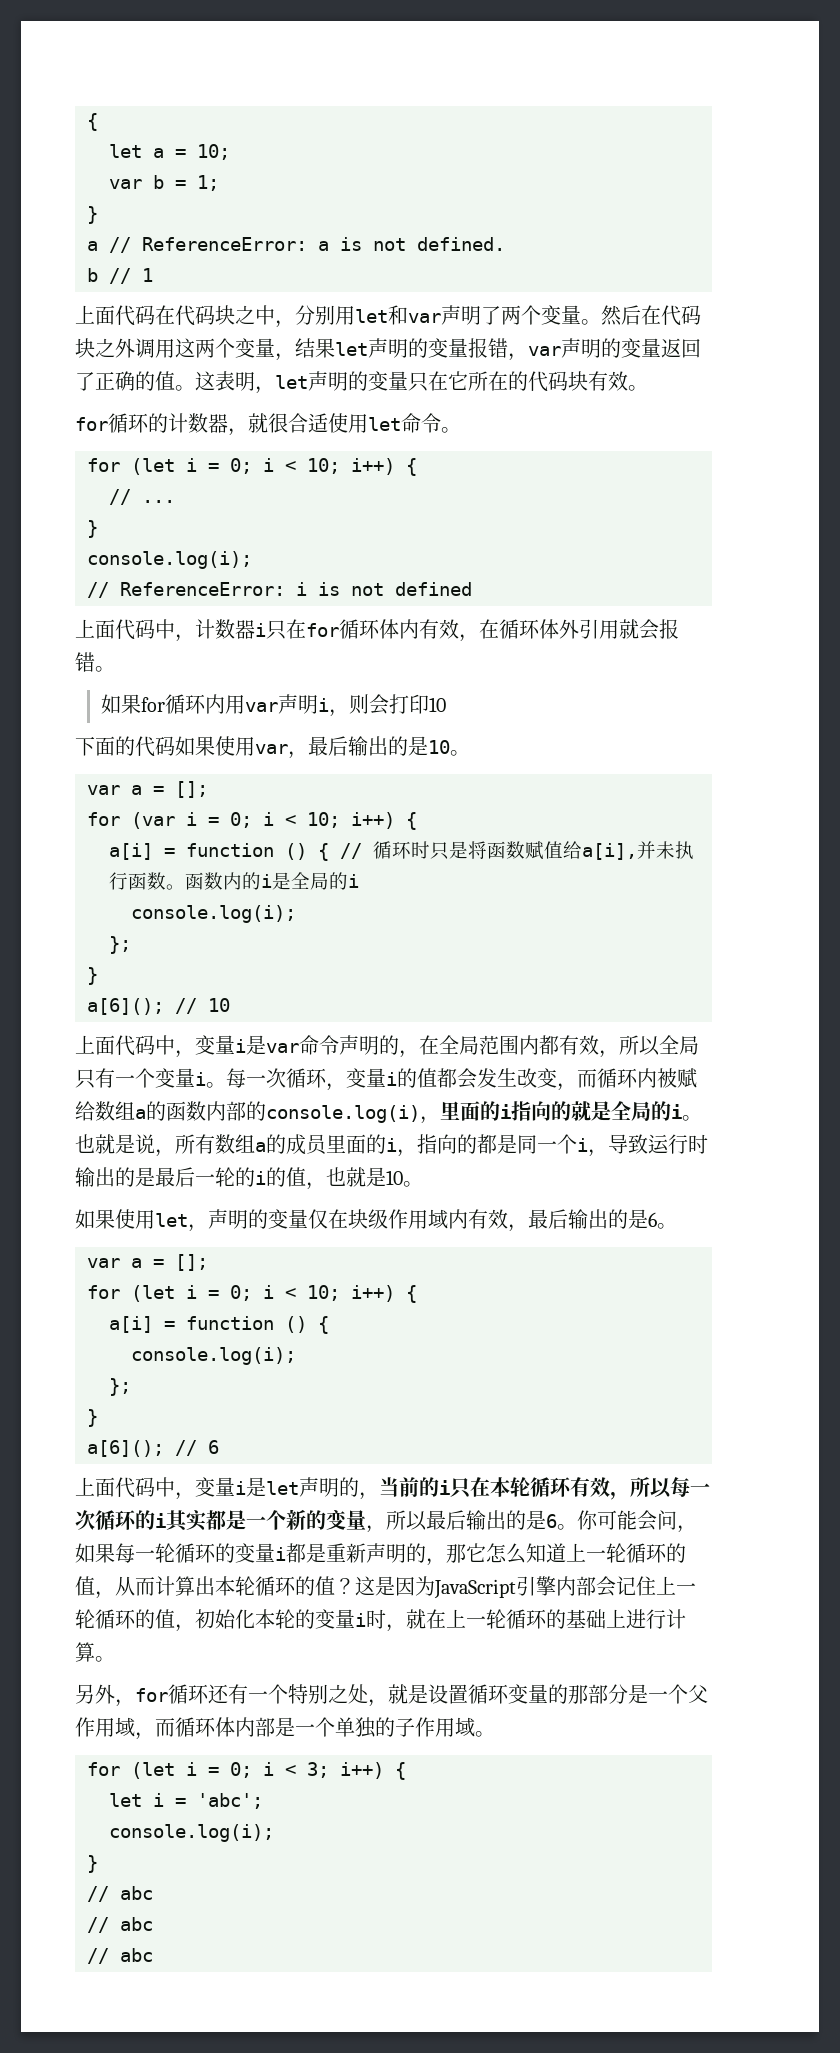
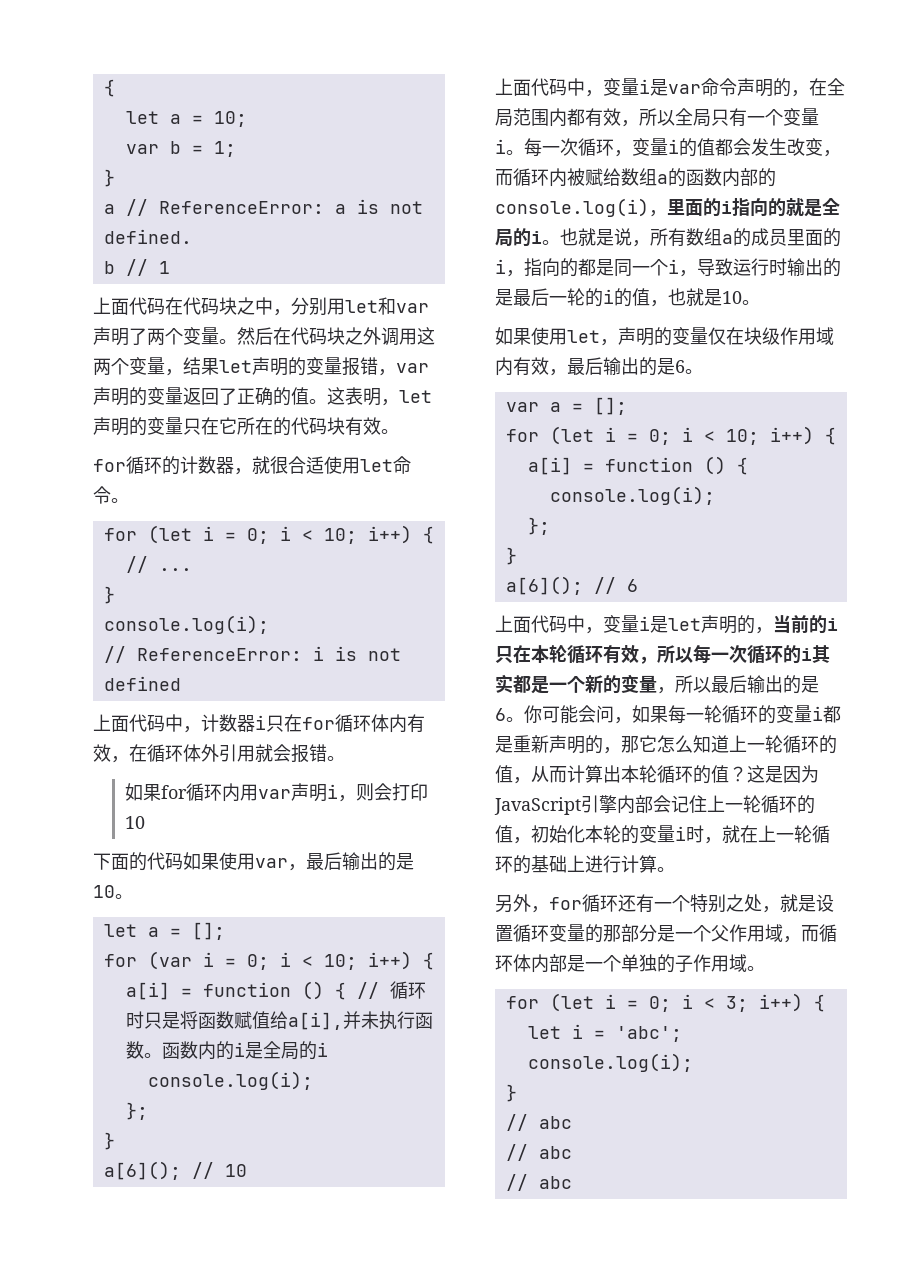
[87,785,120,795] var -> [103,924,137,937] let

